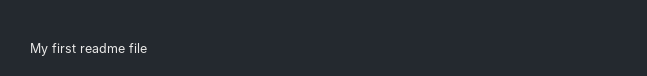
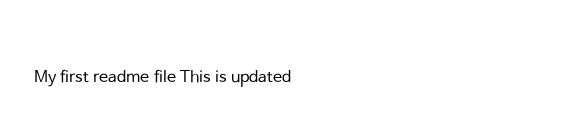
(147, 48) none -> [179,70,292,87] This is updated

